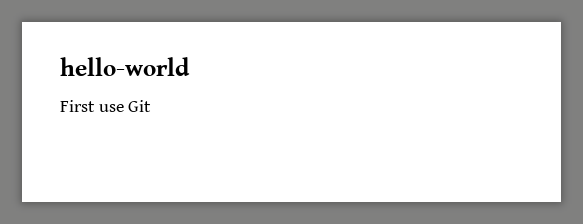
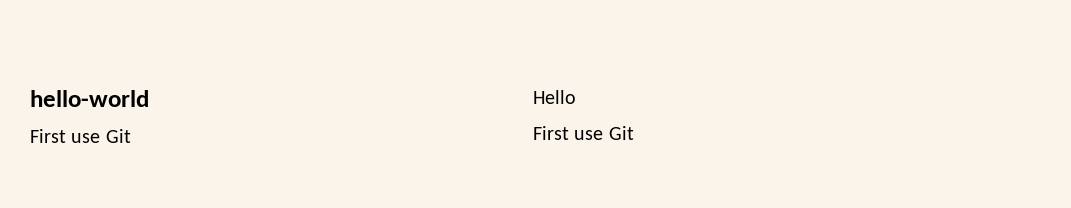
(152, 106) none -> [533,90,576,104] [533,126,634,140] // Hello // First use Git

